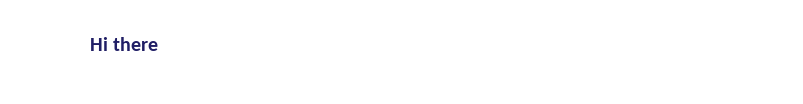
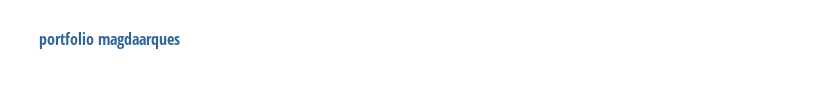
[90,37,159,51] Hi there -> [39,32,181,49] portfolio magdaarques

